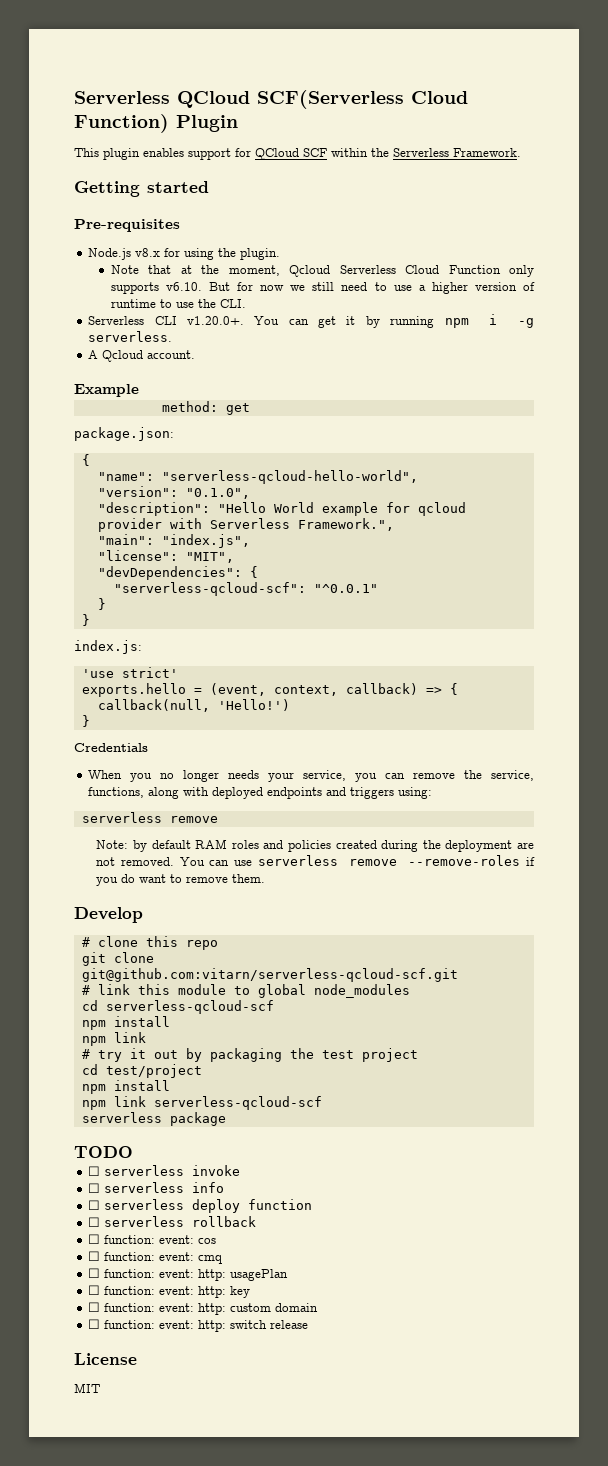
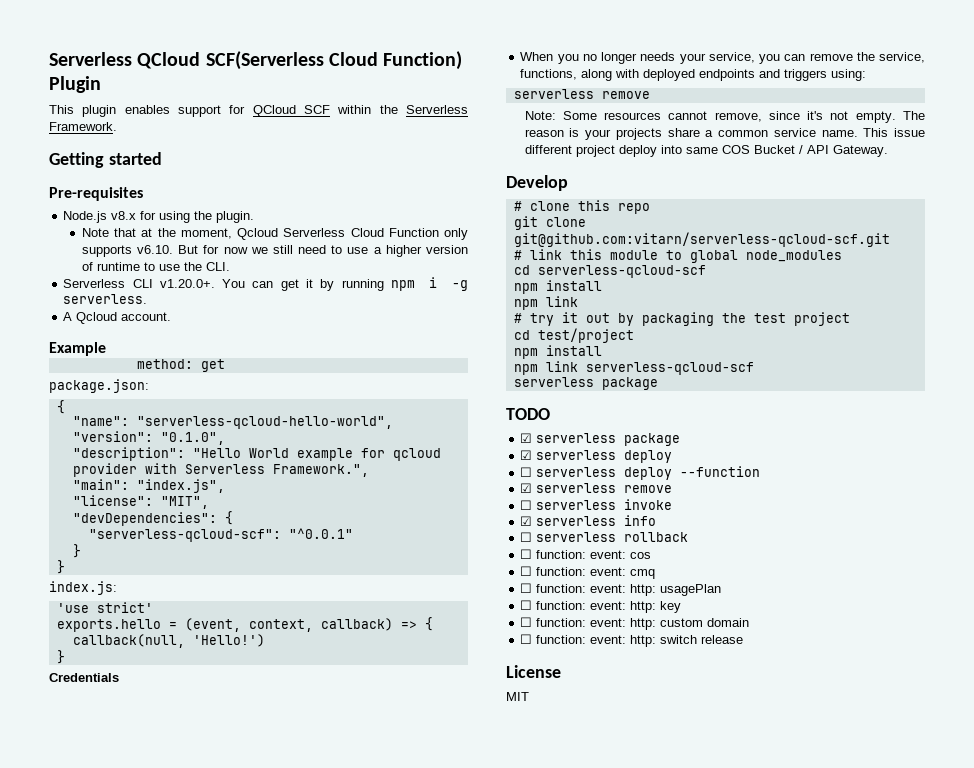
[133,839,534,852] [96,855,535,866] [96,874,266,886] by default RAM roles and policies created during the deployment are not removed. You can use serverless remove --remove-roles if you do want to remove them. -> [562,111,926,123] [524,128,926,140] [524,145,888,157] Some resources cannot remove, since it's not empty. The reason is your projects share a common service name. This issue different project deploy into same COS Bucket / API Gateway.
(133, 1152) none -> [520,433,681,446] [520,450,673,463] [520,466,761,480] [520,483,673,493] // ☑ serverless package // ☑ serverless deploy // ☐ serverless deploy --function // ☑ serverless remove
[88,1183,101,1193] ☐ -> [520,516,533,526] ☑
[88,1199,313,1213] // ☐ serverless deploy function -> (657, 520) none

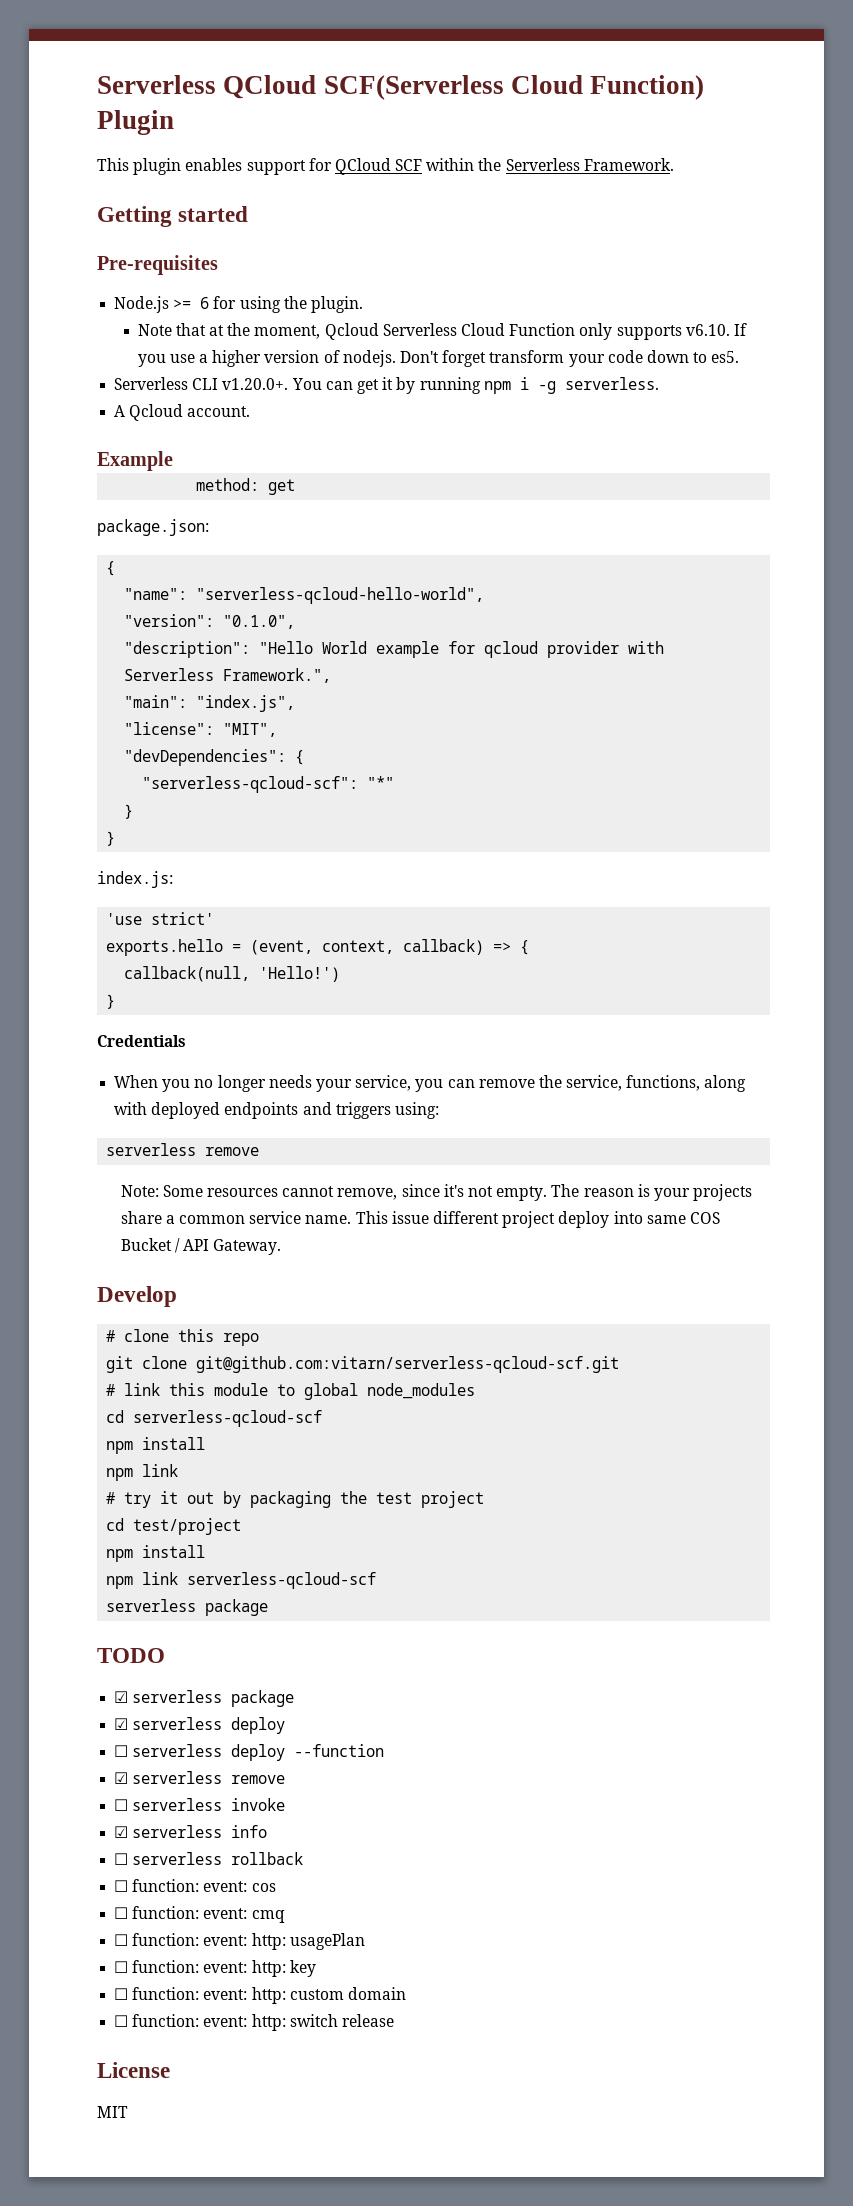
[111,211,137,220] v8.x -> [173,297,210,309] >= 6
[178,245,343,254] But for now we still need to -> [733,323,747,336] [137,354,166,367] If you
[96,262,230,271] runtime to use the CLI. -> [342,350,740,367] nodejs. Don't forget transform your code down to es5.
[288,528,353,539] "^0.0.1" -> [367,776,395,789] "*"

